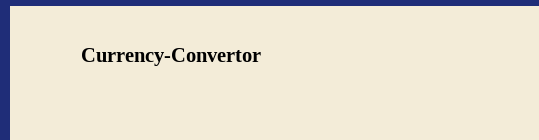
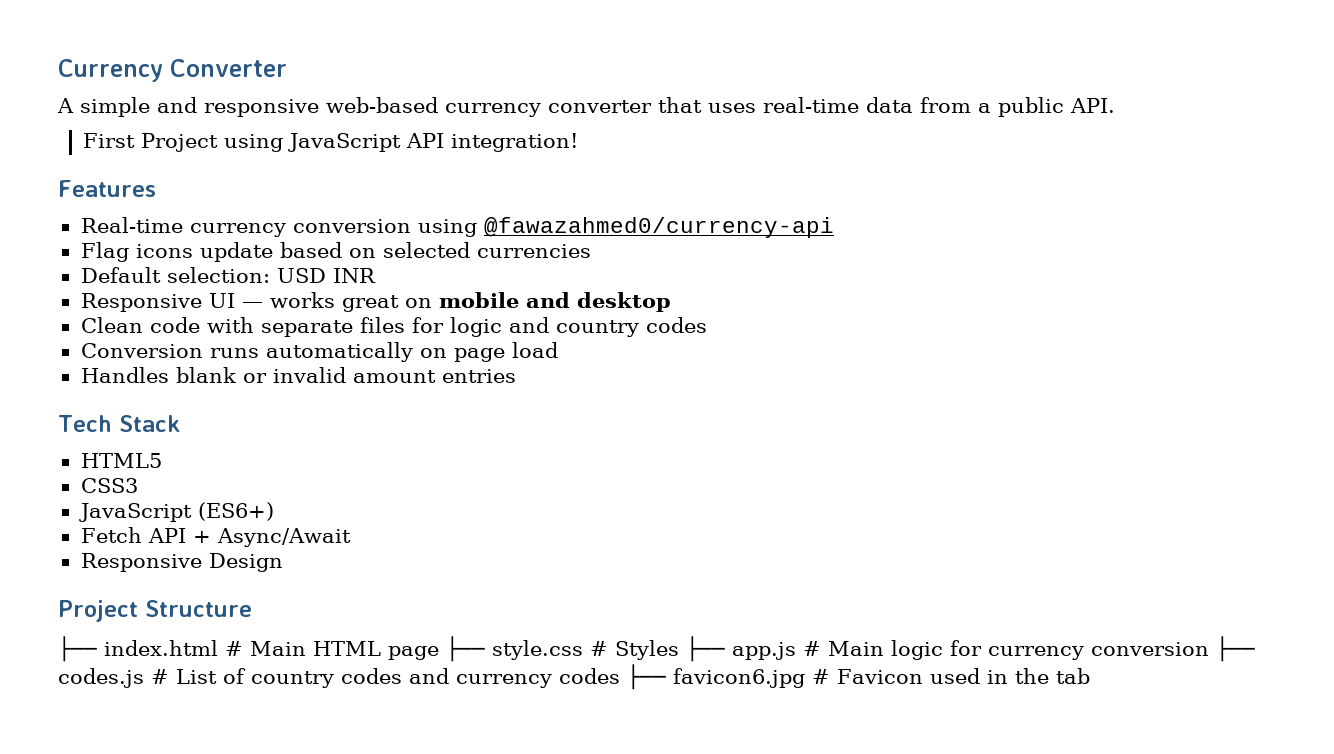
[81,48,261,66] Currency-Convertor -> [58,59,287,82] [57,97,1115,117] [83,133,579,152] [58,180,156,197] [80,217,834,238] [80,242,591,262] [80,267,376,283] [80,292,671,312] [80,317,707,337] [80,342,558,362] [80,367,516,383] [58,415,180,432] [80,453,162,468] [80,478,138,493] [78,502,274,522] [80,527,351,547] [80,553,283,572] [58,600,252,622] [58,636,1255,662] [58,664,1090,690] Currency Converter // A simple and responsive web-based currency converter that uses real-time data from a public API. // First Project using JavaScript API integration! // Features // Real-time currency conversion using @fawazahmed0/currency-api // Flag icons update based on selected currencies // Default selection: USD INR // Responsive UI — works great on mobile and desktop // Clean code with separate files for logic and country codes // Conversion runs automatically on page load // Handles blank or invalid amount entries // Tech Stack // HTML5 // CSS3 // JavaScript (ES6+) // Fetch API + Async/Await // Responsive Design // Project Structure // ├── index.html # Main HTML page ├── style.css # Styles ├── app.js # Main logic for currency conversion ├── codes.js # List of country codes and currency codes ├── favicon6.jpg # Favicon used in the tab

